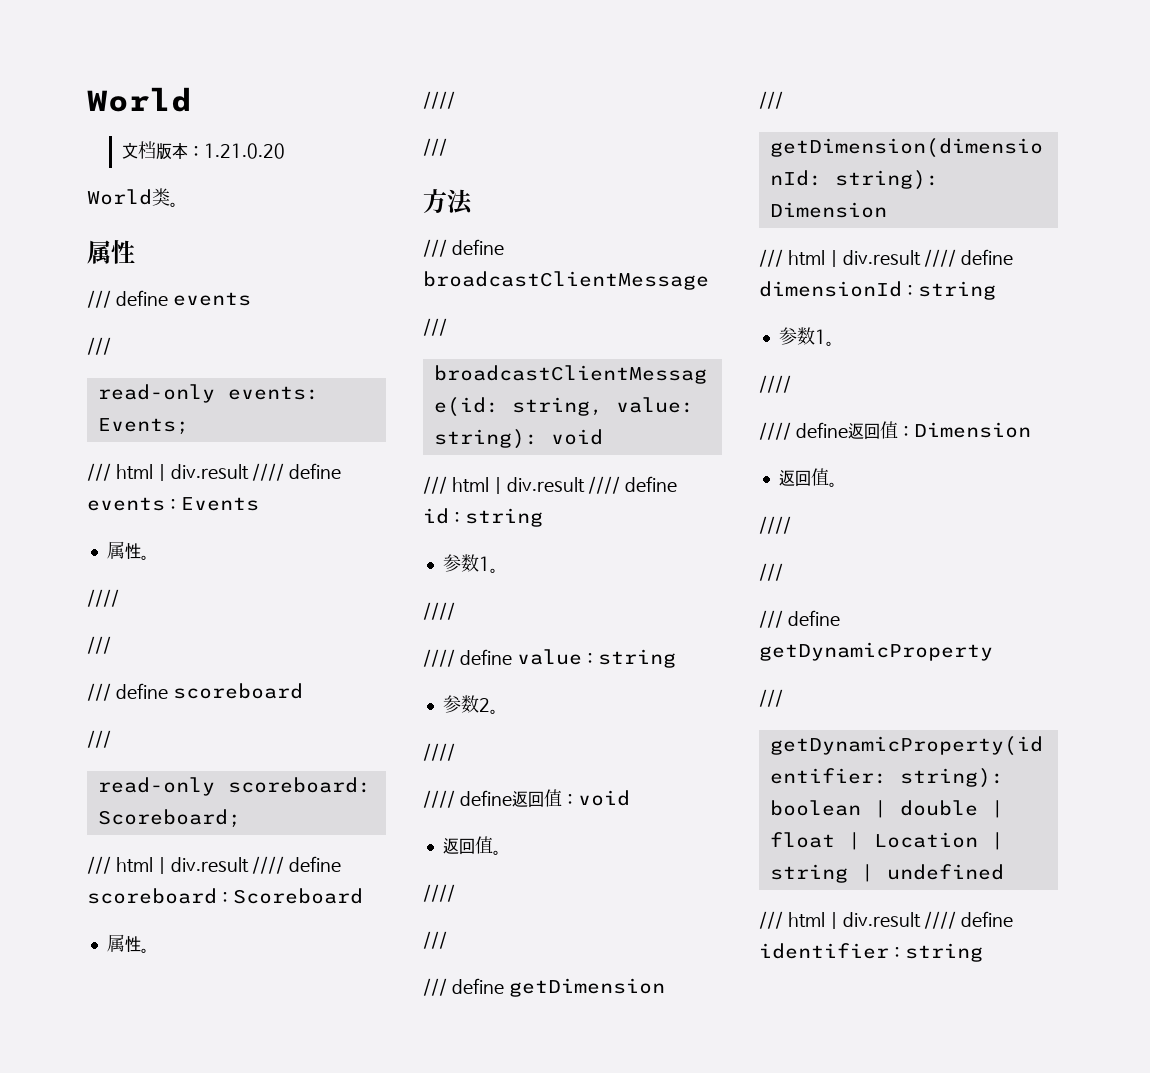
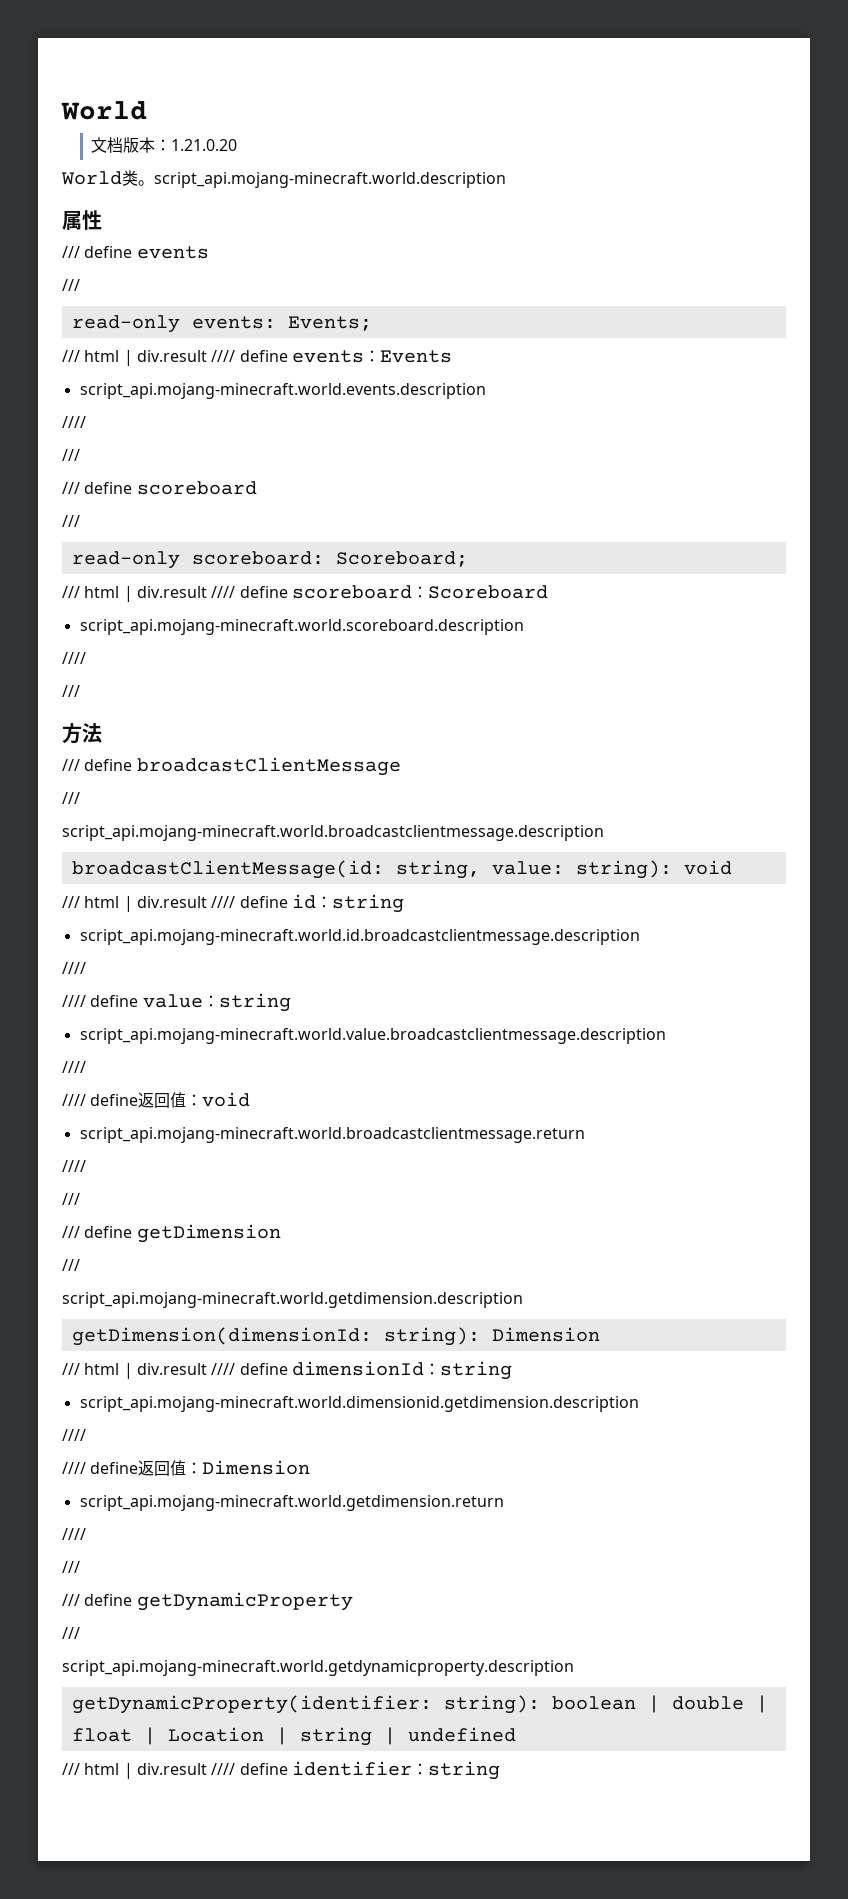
(178, 204) none -> [154,172,506,188] script_api.mojang-minecraft.world.description
[106,541,149,560] 属性。 -> [79,383,486,399] script_api.mojang-minecraft.world.events.description
[106,934,149,953] 属性。 -> [79,619,524,635] script_api.mojang-minecraft.world.scoreboard.description
(447, 327) none -> [62,825,604,841] // script_api.mojang-minecraft.world.broadcastclientmessage.description
[442,554,498,573] 参数1。 -> [79,929,640,945] script_api.mojang-minecraft.world.id.broadcastclientmessage.description
[442,695,498,714] 参数2。 -> [79,1028,666,1044] script_api.mojang-minecraft.world.value.broadcastclientmessage.description
[442,836,501,855] 返回值。 -> [79,1127,585,1143] script_api.mojang-minecraft.world.broadcastclientmessage.return
(783, 100) none -> [62,1292,523,1308] // script_api.mojang-minecraft.world.getdimension.description
[778,327,834,346] 参数1。 -> [79,1396,639,1412] script_api.mojang-minecraft.world.dimensionid.getdimension.description
[778,468,837,487] 返回值。 -> [79,1495,504,1511] script_api.mojang-minecraft.world.getdimension.return
(783, 698) none -> [62,1660,574,1676] // script_api.mojang-minecraft.world.getdynamicproperty.description

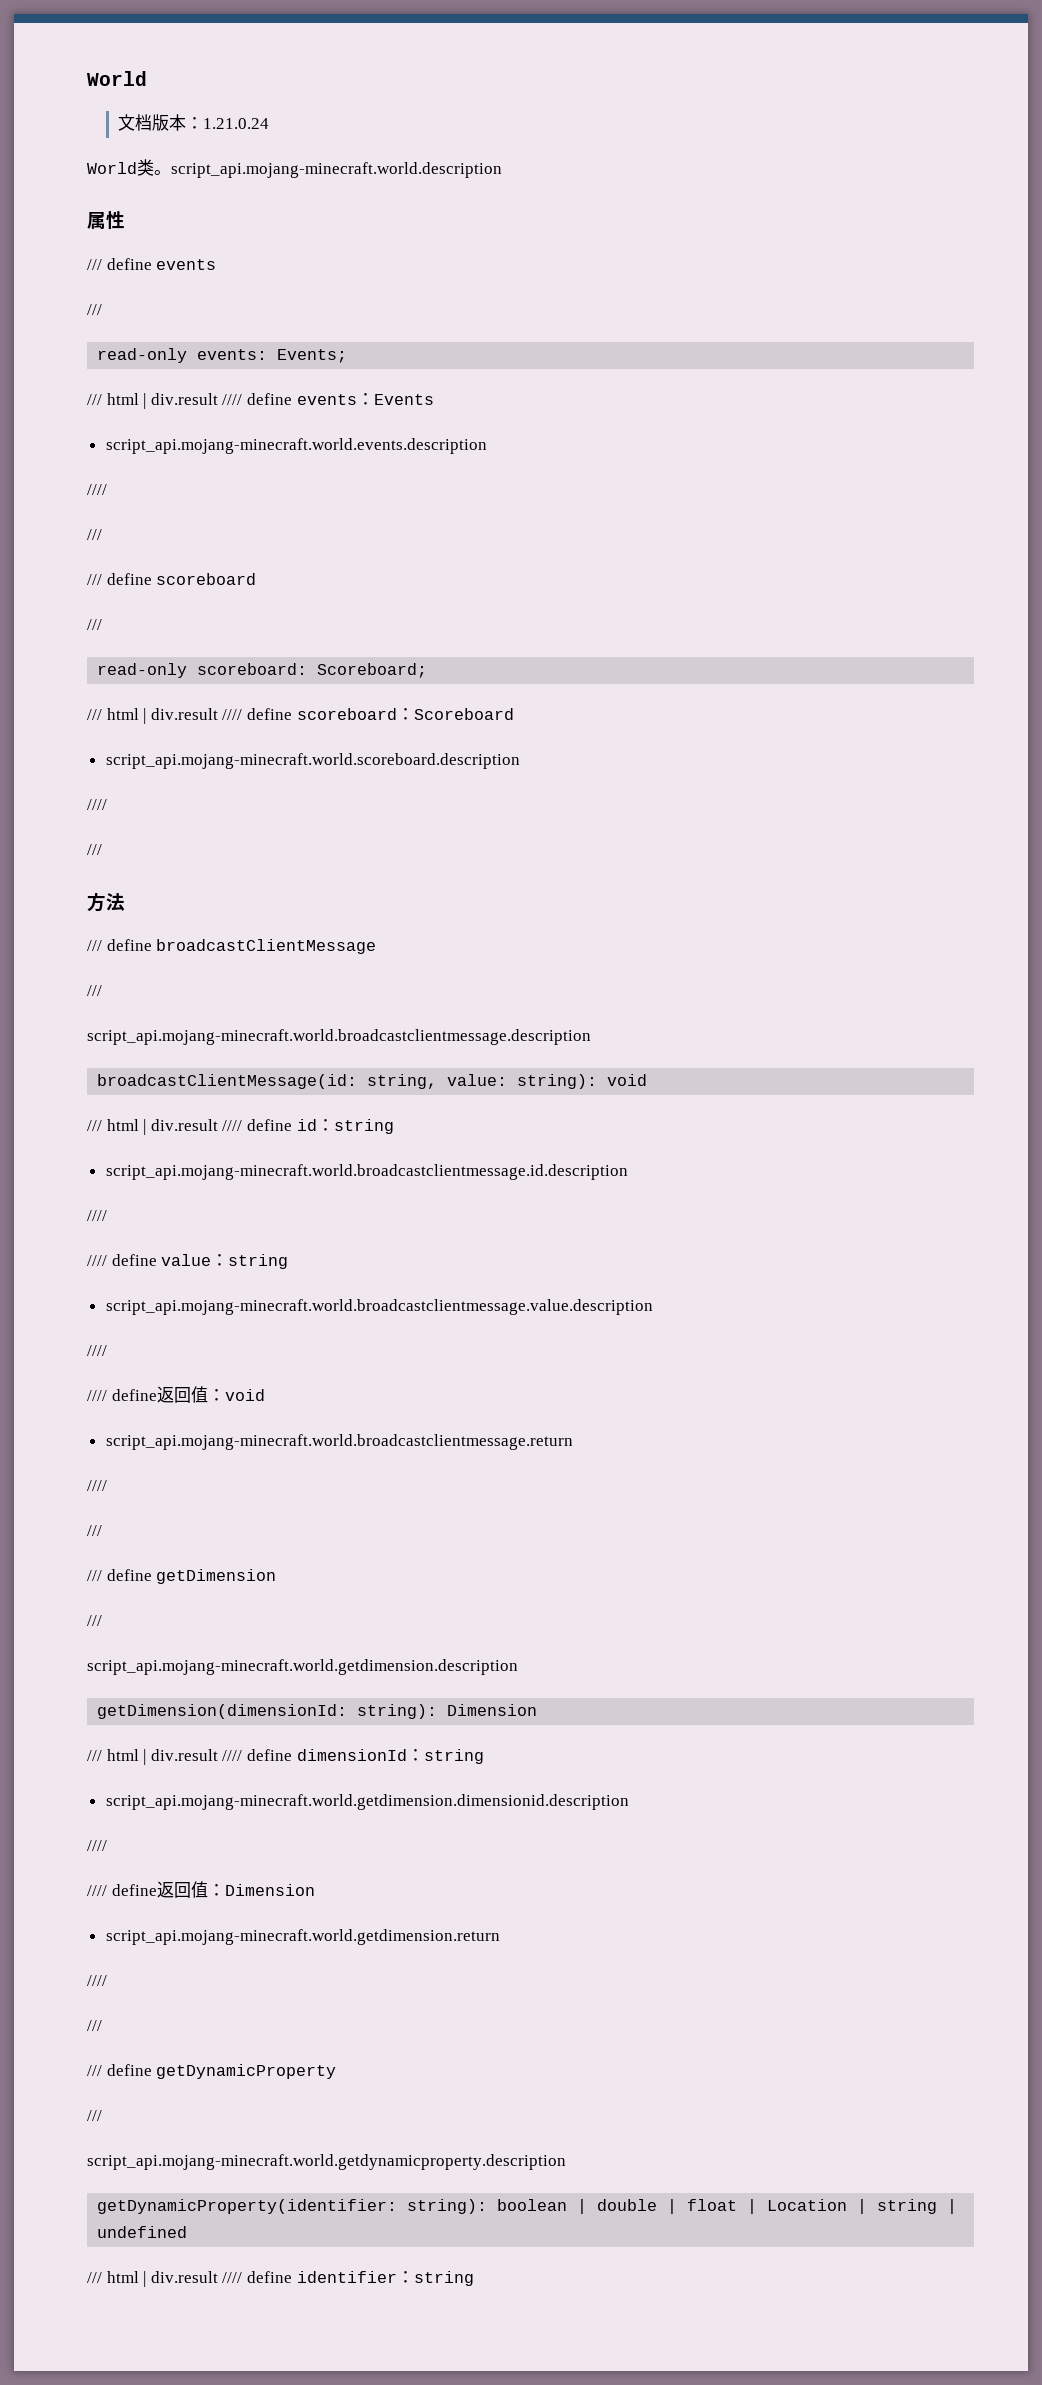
[171,139,238,151] 1.21.0.20 -> [203,118,270,129] 1.21.0.24
[79,929,640,945] script_api.mojang-minecraft.world.id.broadcastclientmessage.description -> [105,1164,628,1180] script_api.mojang-minecraft.world.broadcastclientmessage.id.description
[79,1028,666,1044] script_api.mojang-minecraft.world.value.broadcastclientmessage.description -> [105,1299,653,1315] script_api.mojang-minecraft.world.broadcastclientmessage.value.description
[79,1396,639,1412] script_api.mojang-minecraft.world.dimensionid.getdimension.description -> [105,1794,629,1810] script_api.mojang-minecraft.world.getdimension.dimensionid.description

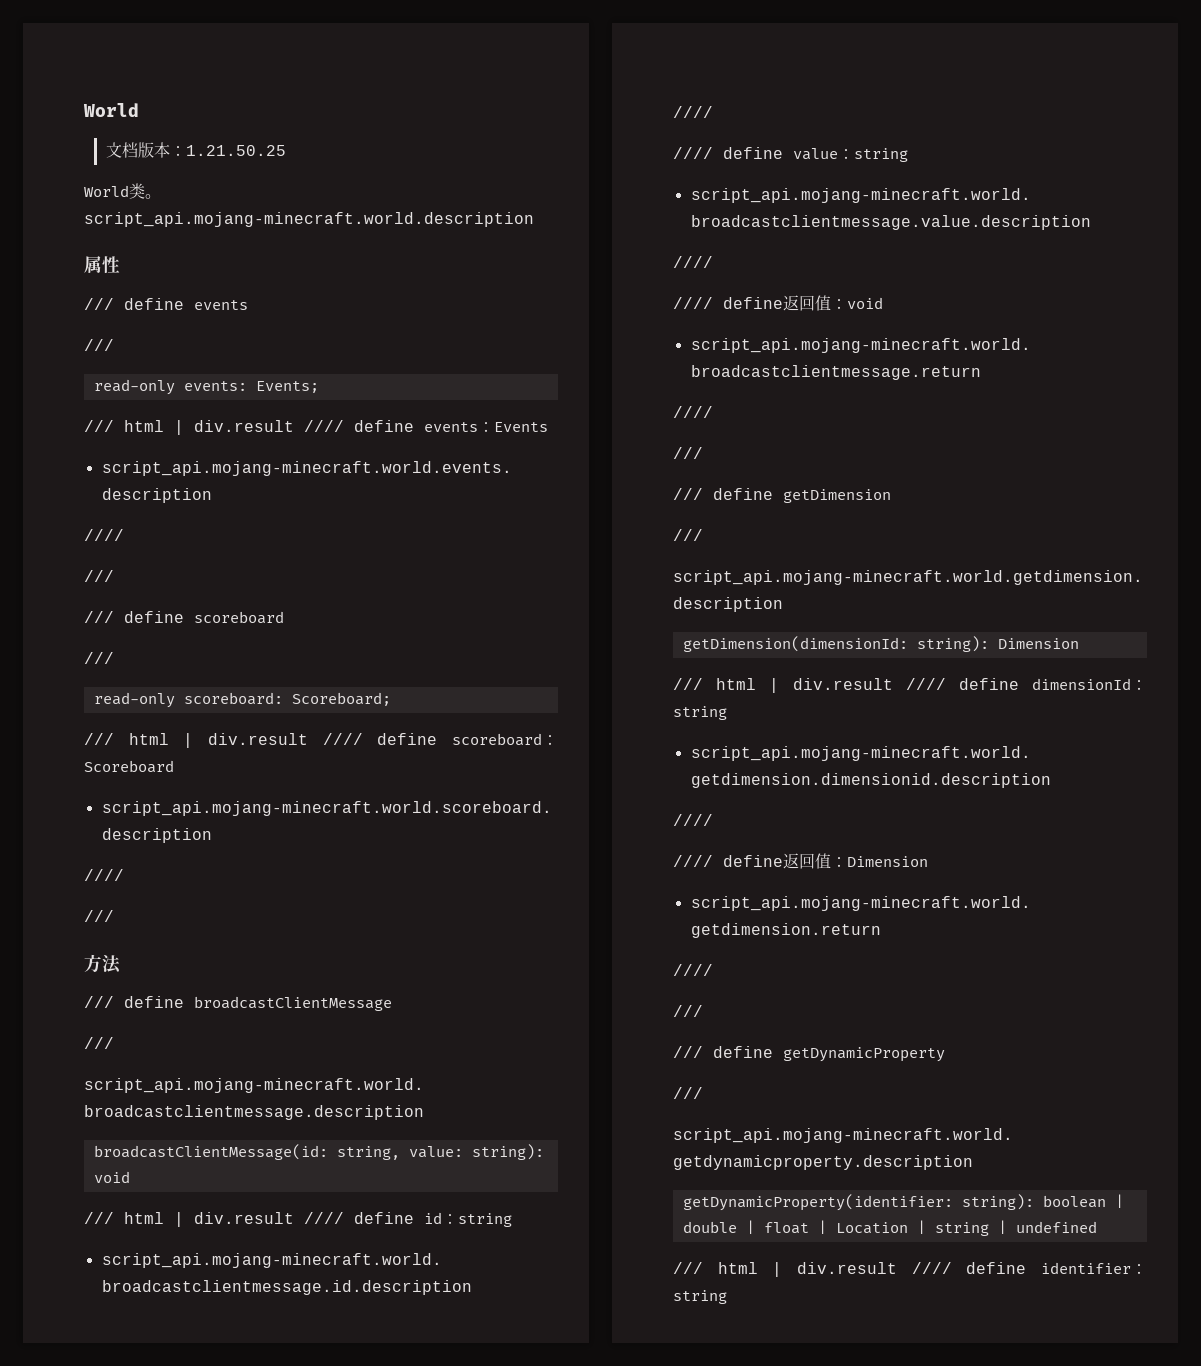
[203,118,270,129] 1.21.0.24 -> [185,145,286,156] 1.21.50.25

